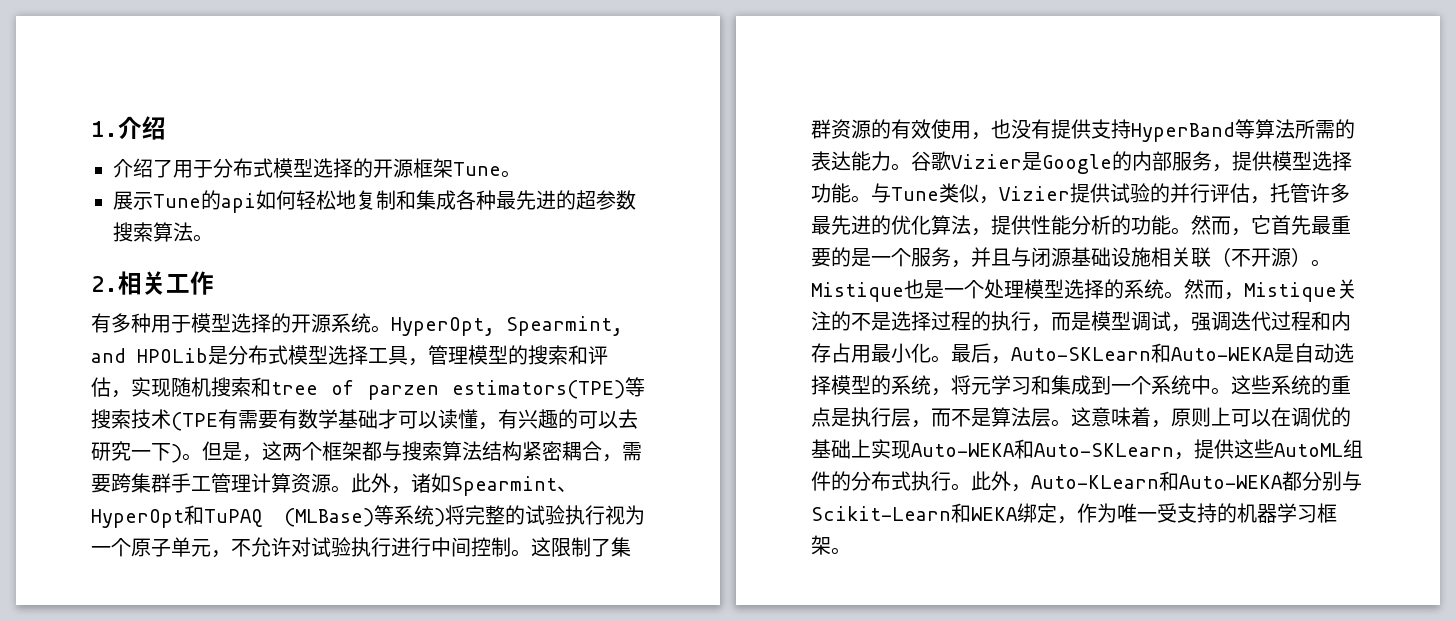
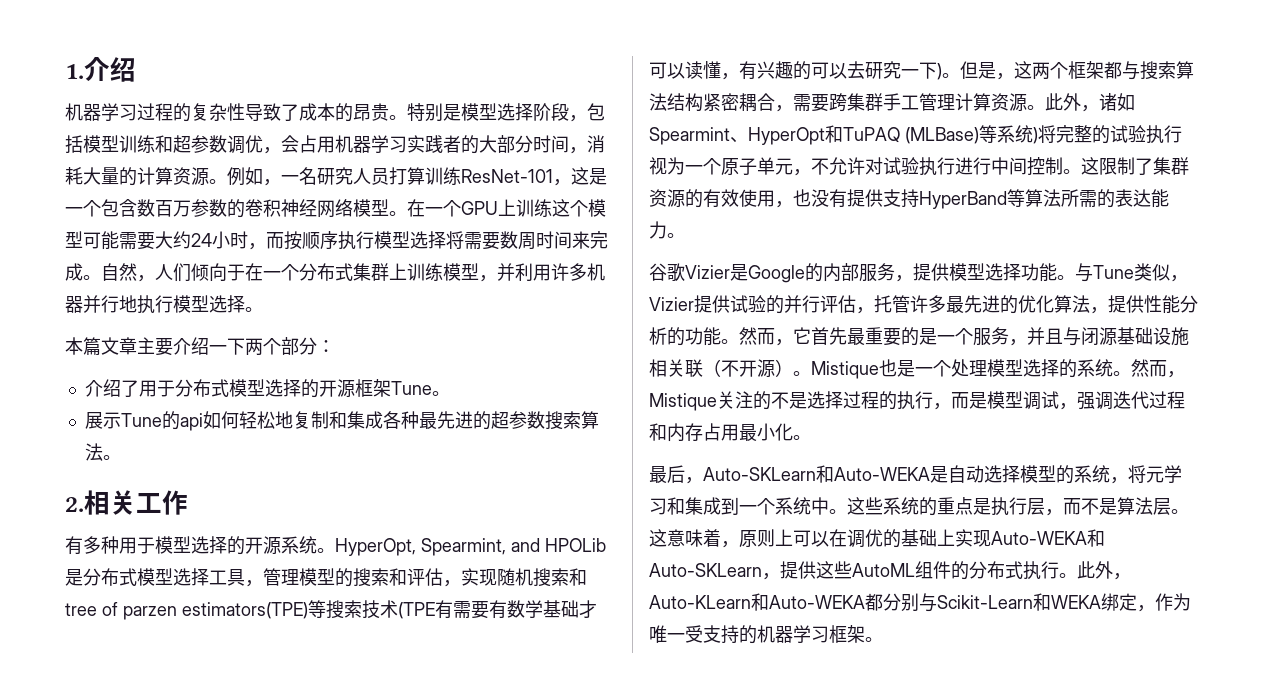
(166, 128) none -> [65,103,605,122] [65,135,605,154] [65,167,607,186] [65,199,606,218] [65,231,608,250] [65,263,605,282] [65,295,263,314] [65,337,335,356] // 机器学习过程的复杂性导致了成本的昂贵。特别是模型选择阶段，包括模型训练和超参数调优，会占用机器学习实践者的大部分时间，消耗大量的计算资源。例如，一名研究人员打算训练ResNet-101，这是一个包含数百万参数的卷积神经网络模型。在一个GPU上训练这个模型可能需要大约24小时，而按顺序执行模型选择将需要数周时间来完成。自然，人们倾向于在一个分布式集群上训练模型，并利用许多机器并行地执行模型选择。 // 本篇文章主要介绍一下两个部分：
(911, 167) none -> (685, 235) //
(951, 359) none -> (811, 437) //

